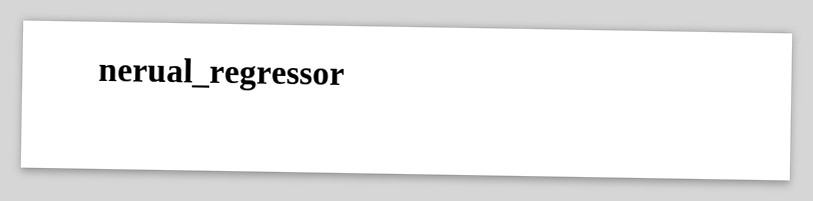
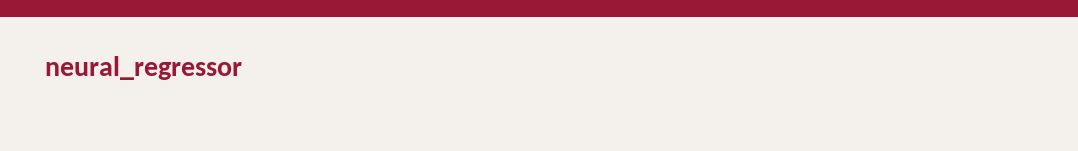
[98,56,345,92] nerual_regressor -> [45,56,242,80] neural_regressor

